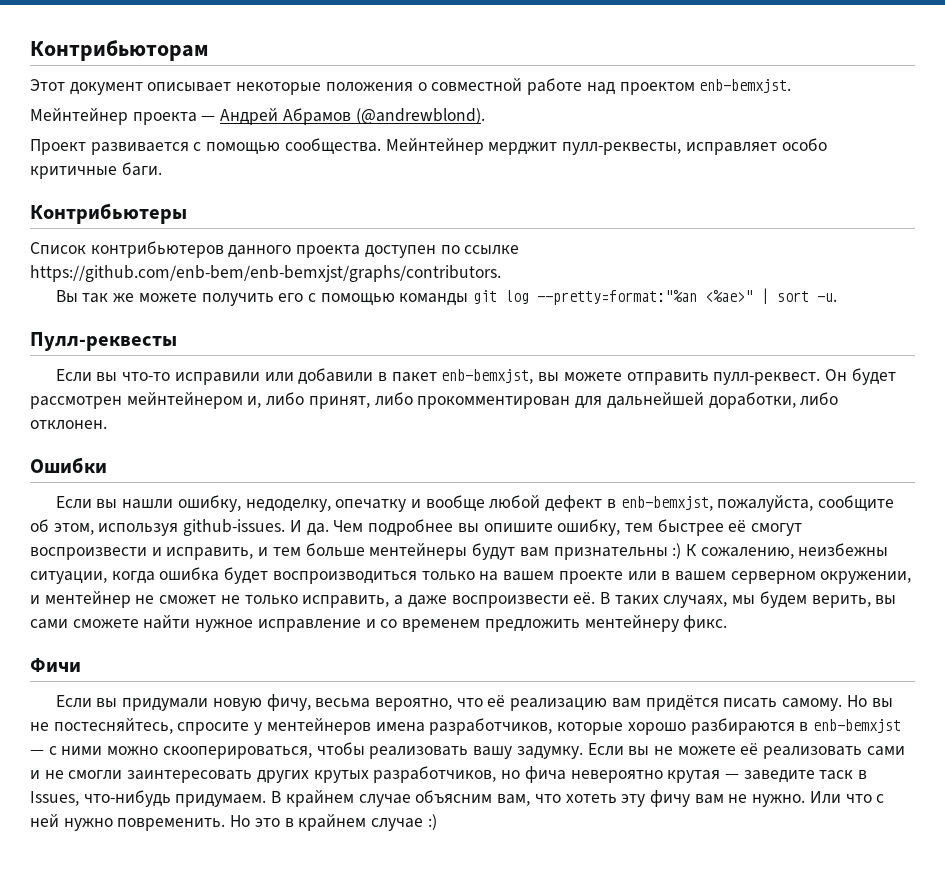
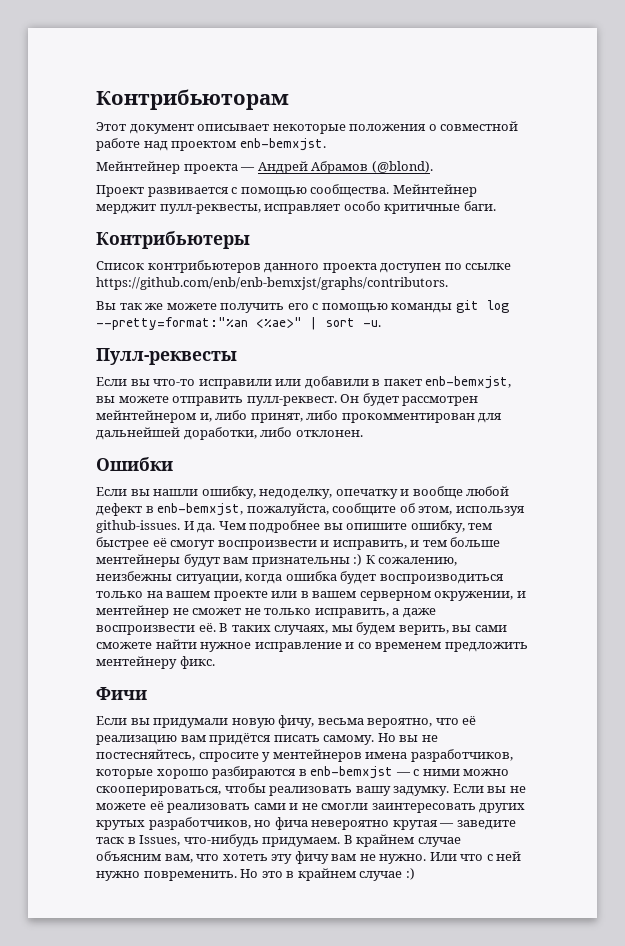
[355,108,485,124] (@andrewblond). -> [371,161,433,173] (@blond).
[30,265,501,282] https://github.com/enb-bem/enb-bemxjst/graphs/contributors. -> [96,277,448,290] https://github.com/enb/enb-bemxjst/graphs/contributors.

